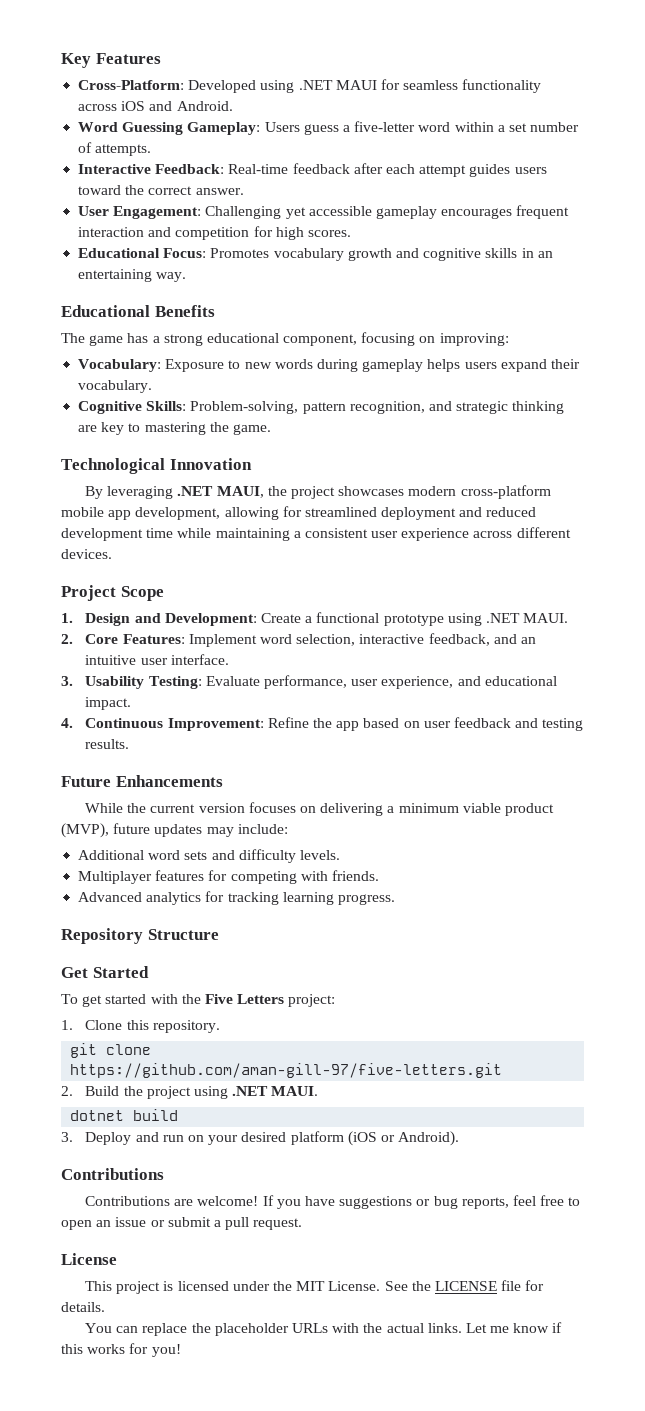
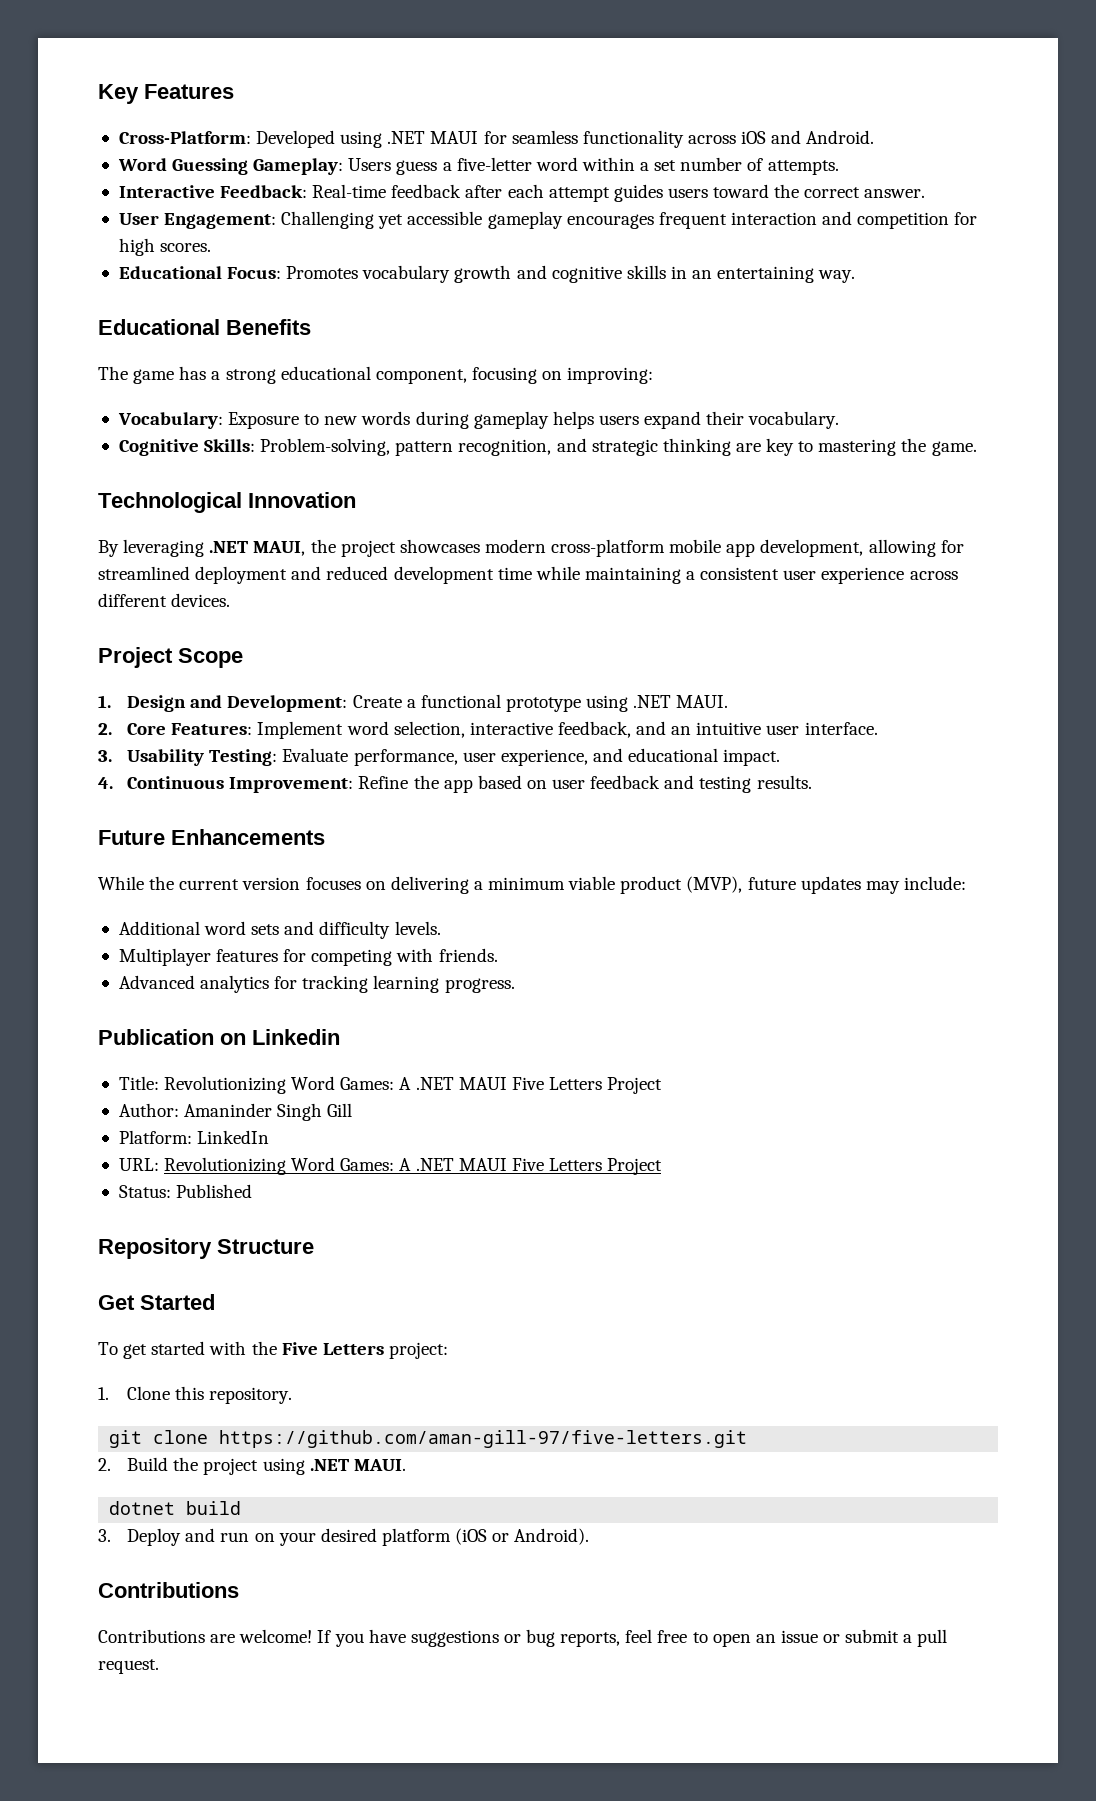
(395, 899) none -> [98,1029,340,1045] [118,1076,663,1094] [118,1103,353,1121] [118,1130,270,1144] [118,1157,663,1175] [118,1184,253,1198] // Publication on Linkedin // Title: Revolutionizing Word Games: A .NET MAUI Five Letters Project // Author: Amaninder Singh Gill // Platform: LinkedIn // URL: Revolutionizing Word Games: A .NET MAUI Five Letters Project // Status: Published
[61,1253,117,1265] [85,1280,545,1294] [61,1302,105,1312] [85,1322,563,1336] [61,1343,181,1357] // License // This project is licensed under the MIT License. See the LICENSE file for details. // You can replace the placeholder URLs with the actual links. Let me know if this works for you! -> (159, 1666) none

